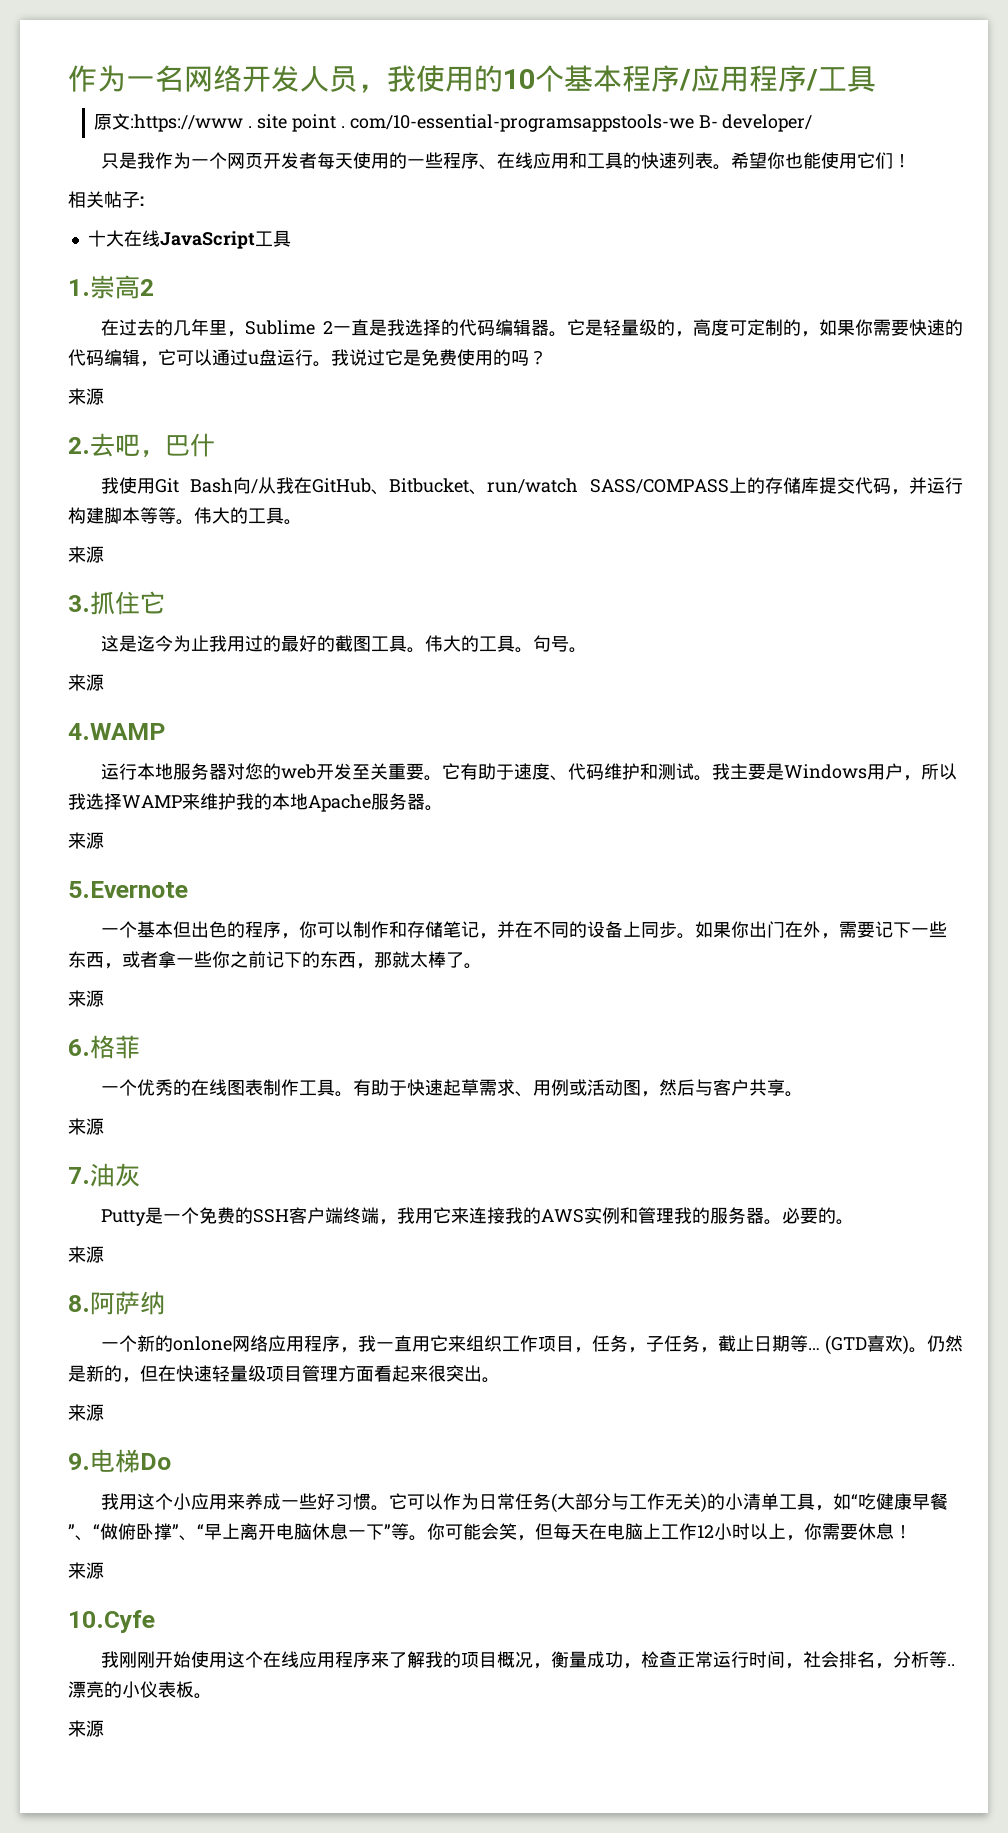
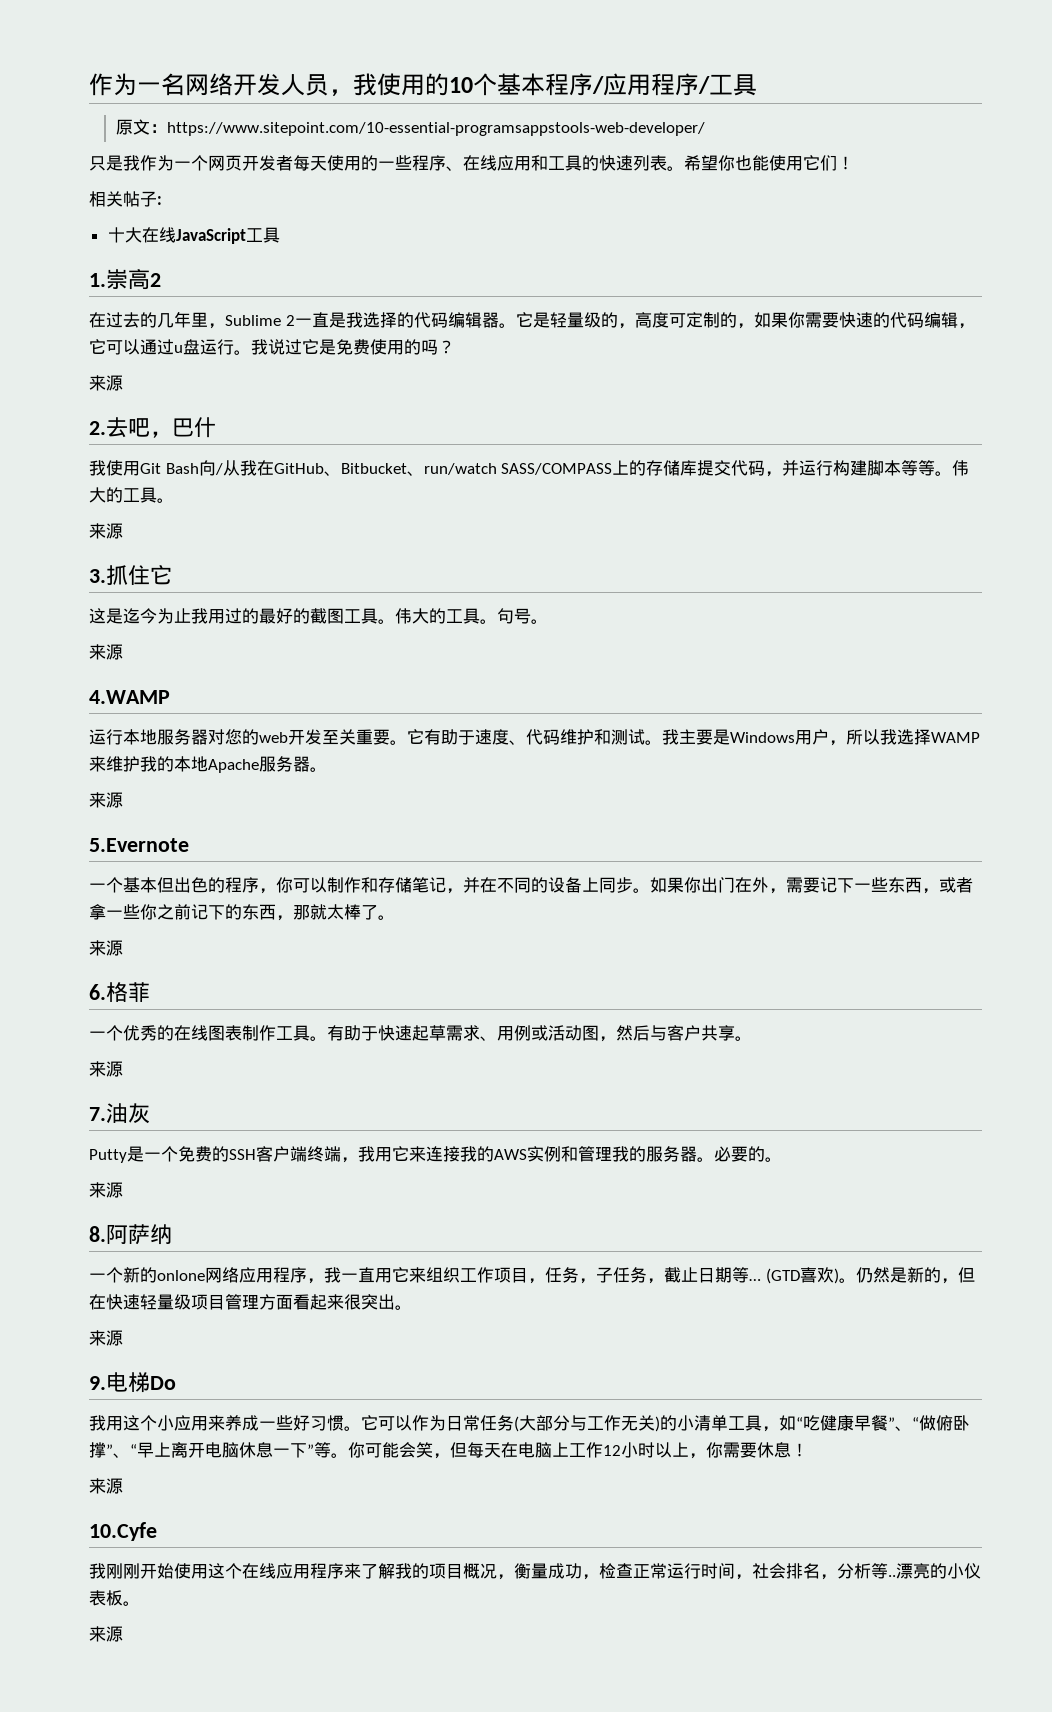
[130,114,813,132] :https://www . site point . com/10-essential-programsappstools-we B- developer/ -> [149,122,705,136] ：https://www.sitepoint.com/10-essential-programsappstools-web-developer/

